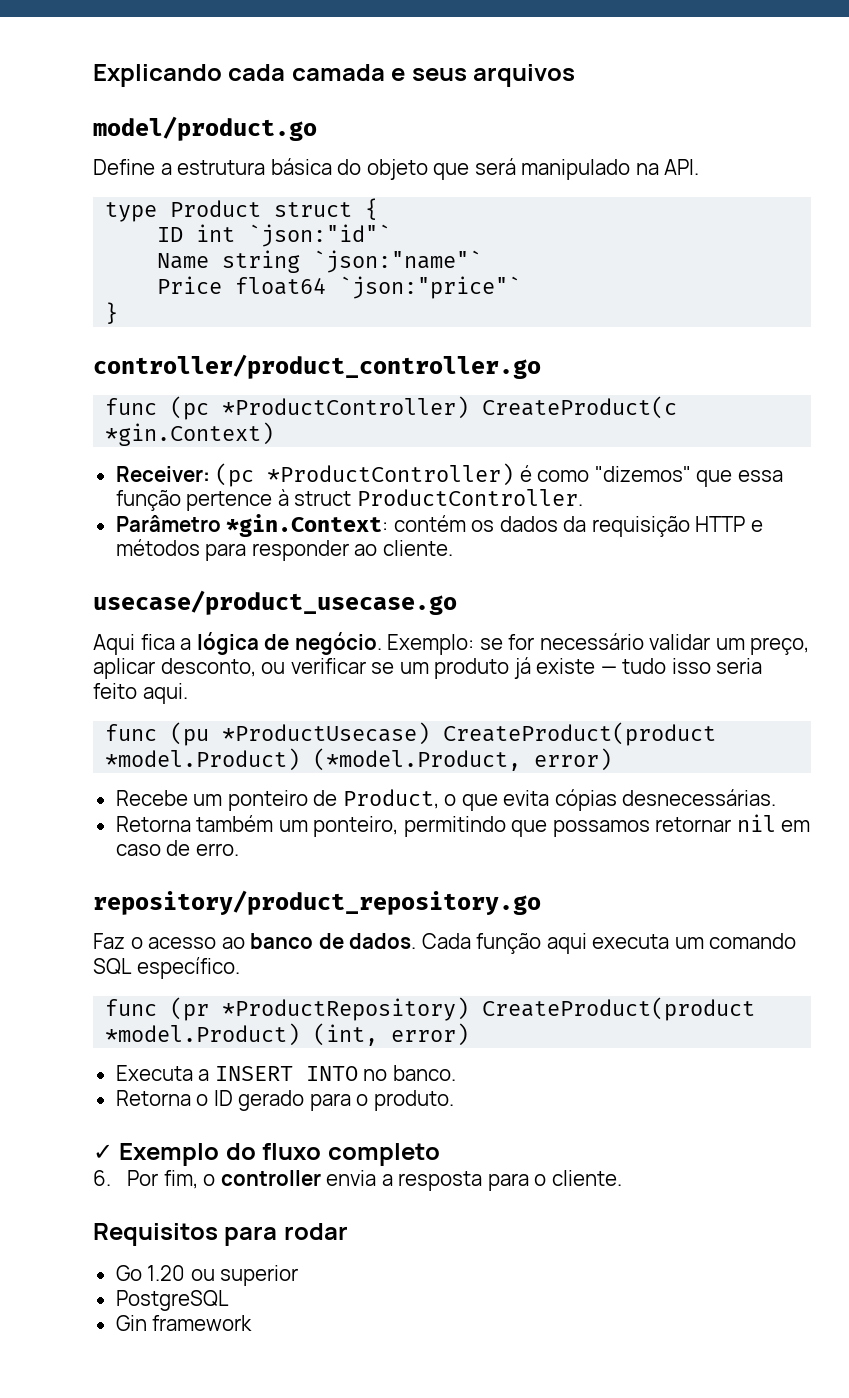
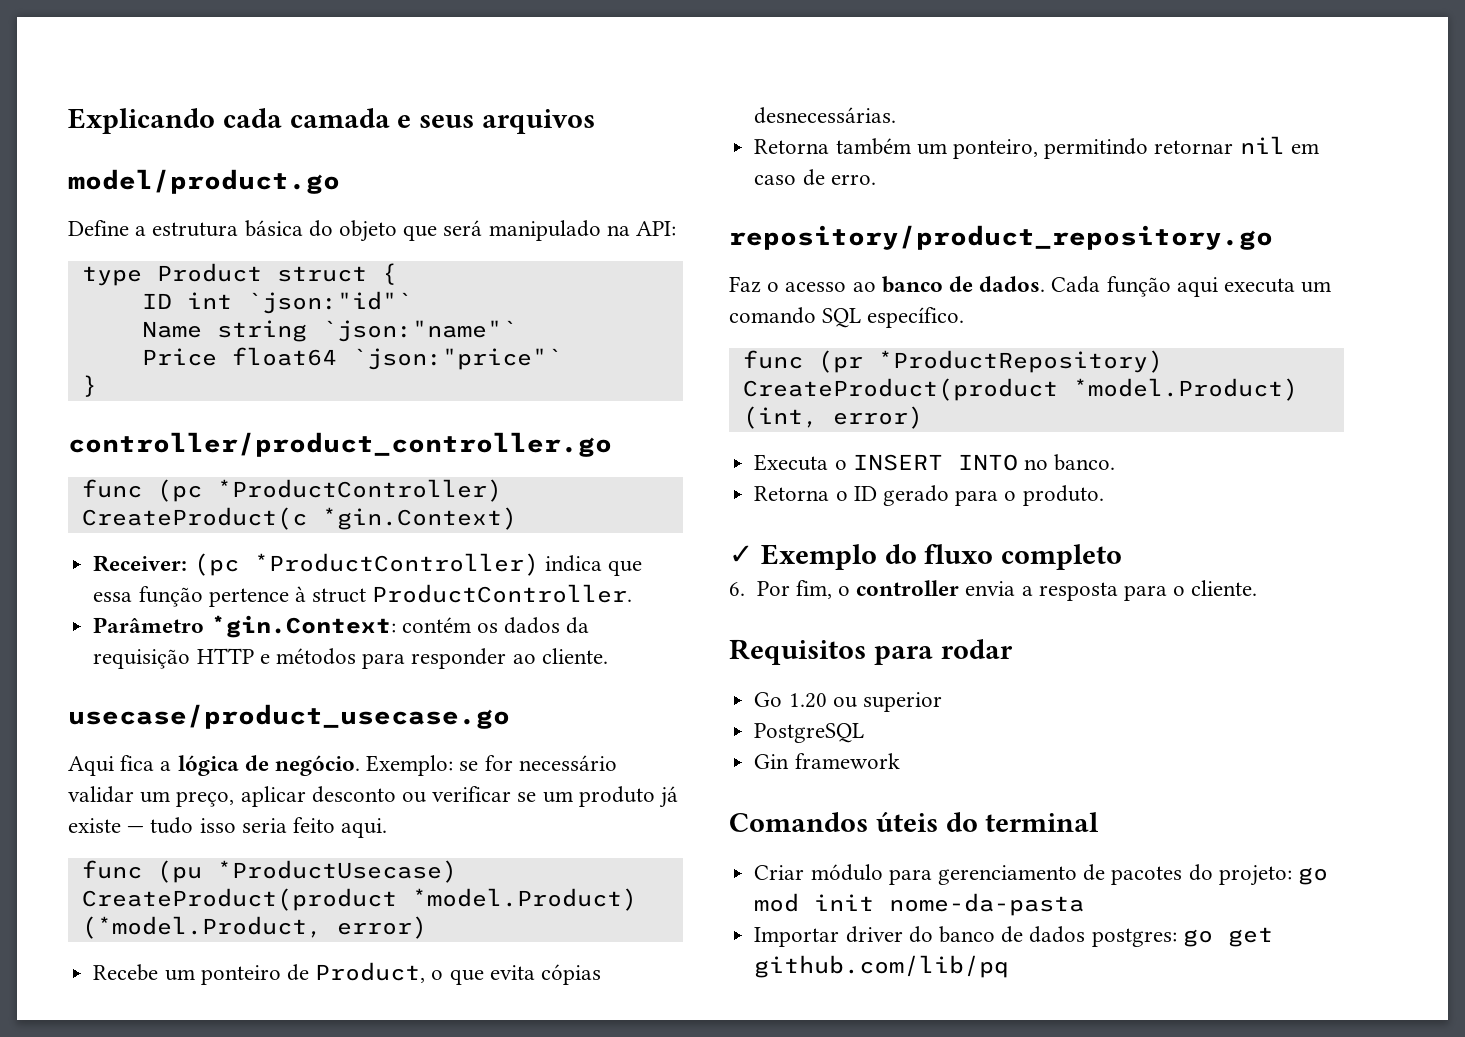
[664,159,700,175] API. -> [636,221,677,236] API:
[519,465,691,482] é como "dizemos" -> [544,555,602,572] indica
[160,658,256,677] desconto, -> [311,786,396,803] desconto
[511,820,650,837] que possamos -> (1149, 148) none
[198,1069,210,1081] a -> [834,460,847,470] o
(253, 1323) none -> [729,812,1100,832] [754,864,1328,886] [754,893,1085,916] [754,926,1273,947] [754,955,1010,978] // Comandos úteis do terminal // Criar módulo para gerenciamento de pacotes do projeto: go mod init nome-da-pasta // Importar driver do banco de dados postgres: go get github.com/lib/pq

